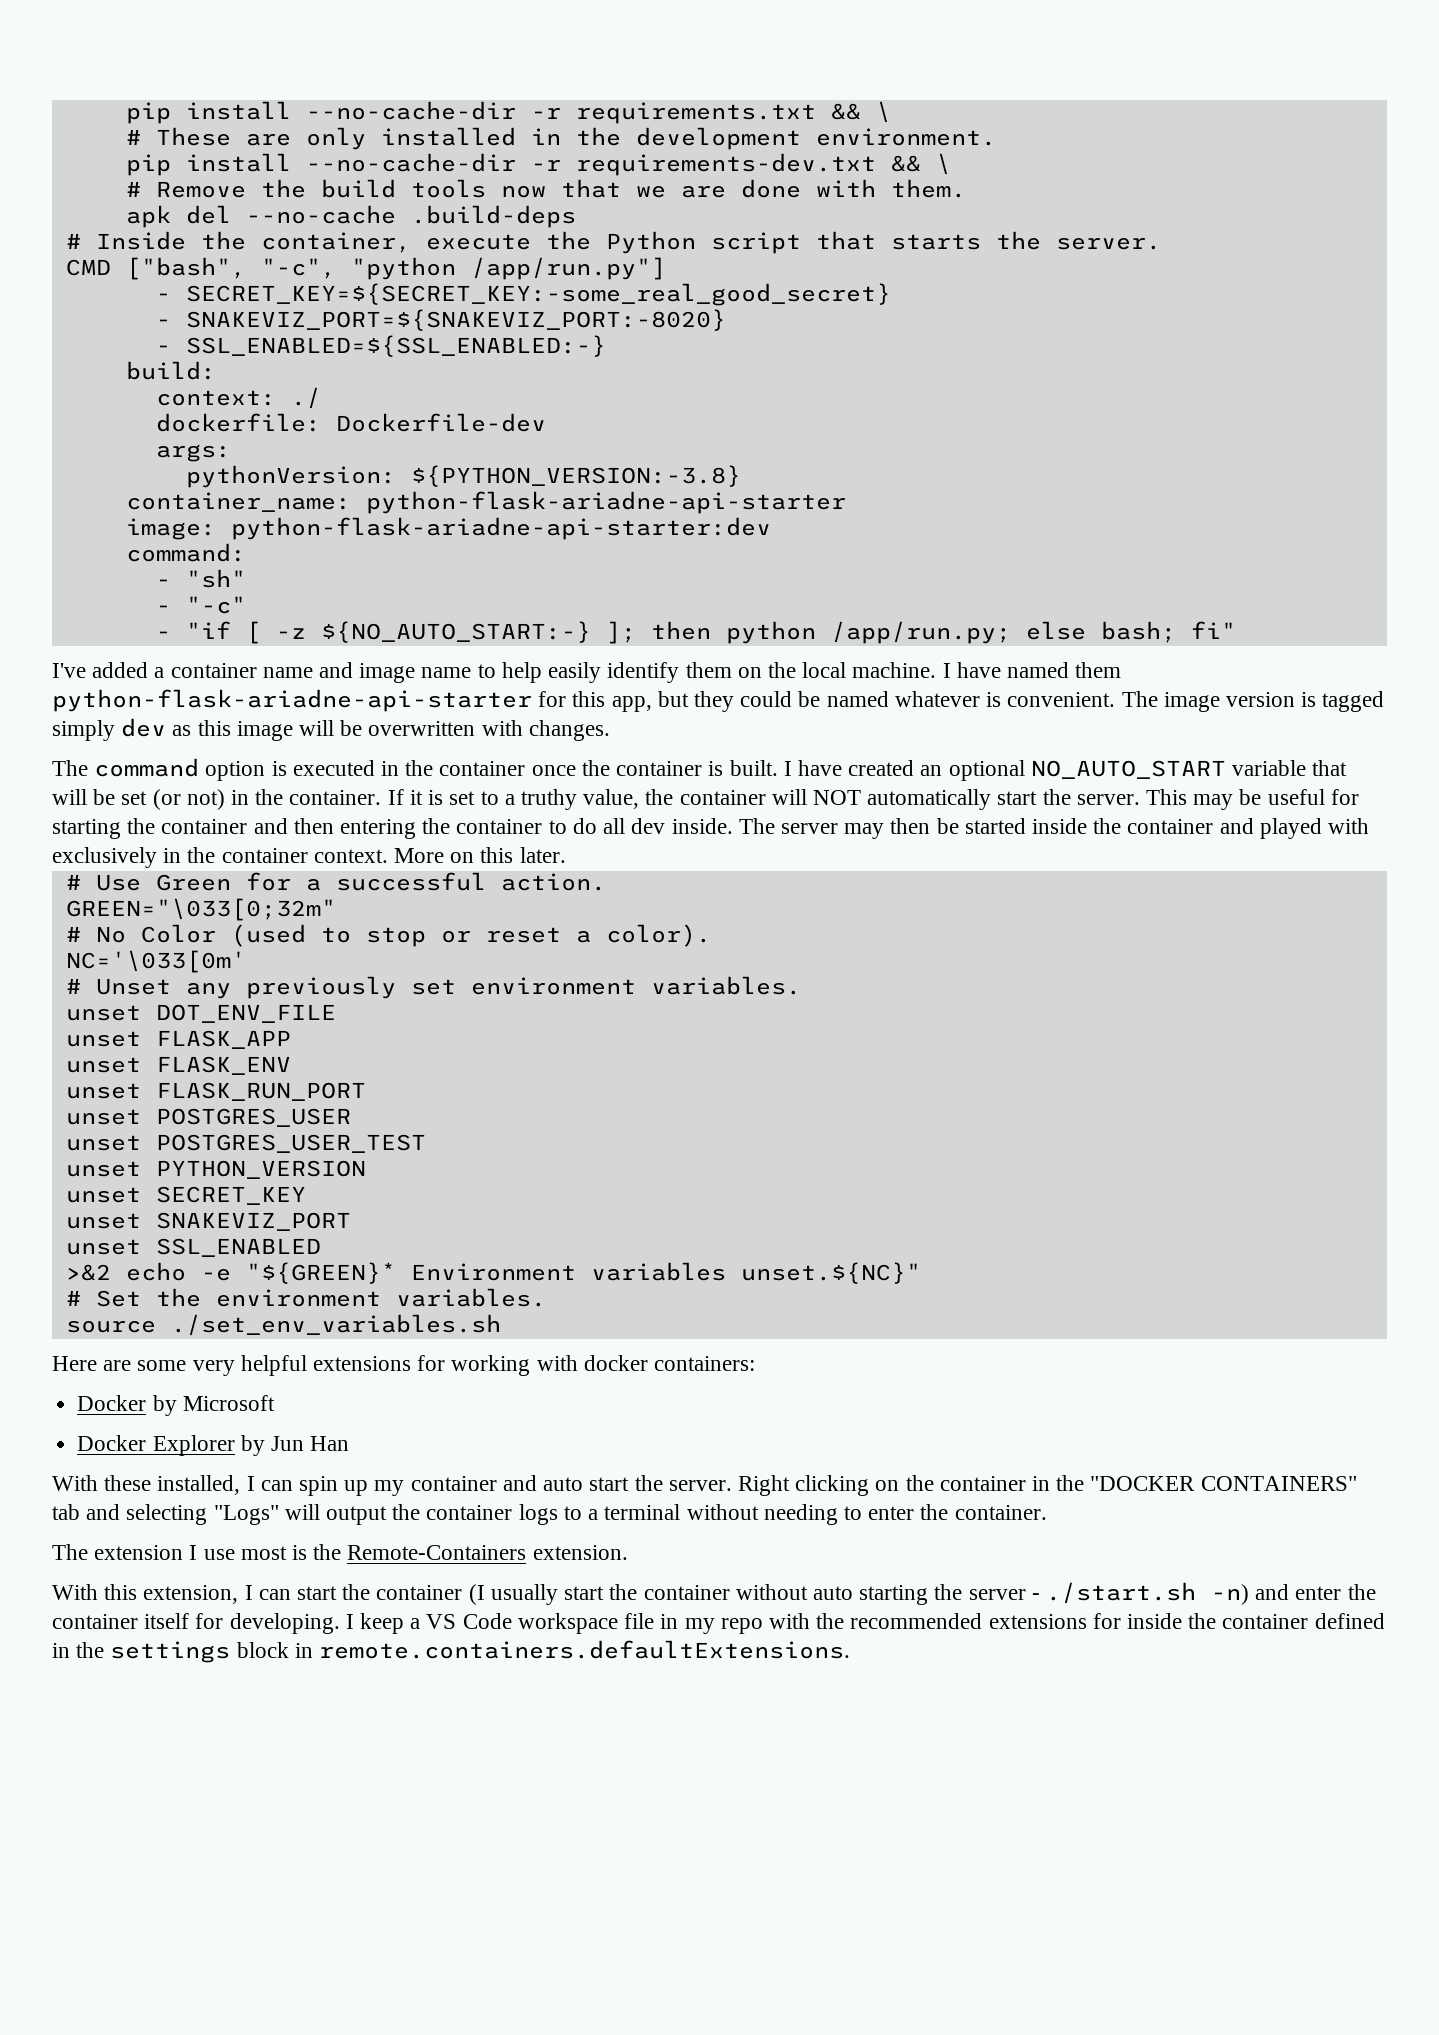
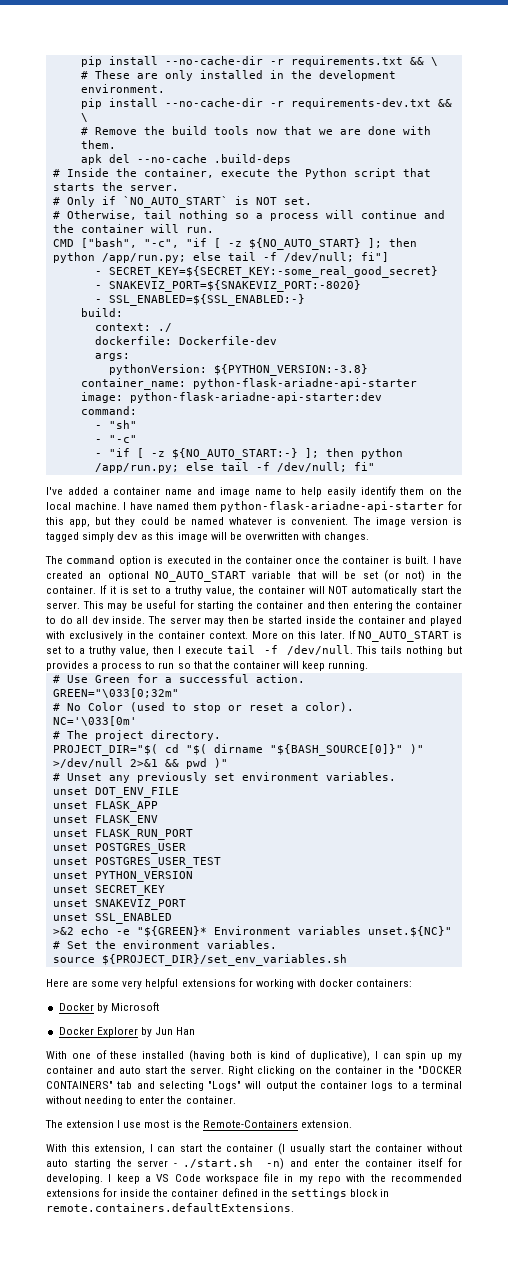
[65,257,666,280] CMD ["bash", "-c", "python /app/run.py"] -> [52,196,312,208] [52,210,445,221] [52,224,214,233] [52,238,417,250] [52,252,389,263] # Only if `NO_AUTO_START` is NOT set. // # Otherwise, tail nothing so a process will continue and the container will run. // CMD ["bash", "-c", "if [ -z ${NO_AUTO_START} ]; then python /app/run.py; else tail -f /dev/null; fi"]
[1100,621,1176,643] bash; -> [220,462,347,472] tail -f /dev/null;
(566, 855) none -> [348,630,462,642] [46,645,463,656] [46,661,369,671] If NO_AUTO_START is set to a truthy value, then I execute tail -f /dev/null. This tails nothing but provides a process to run so that the container will keep running.
(246, 961) none -> [52,730,221,741] [52,744,424,756] [52,758,228,769] // # The project directory. // PROJECT_DIR="$( cd "$( dirname "${BASH_SOURCE[0]}" )" >/dev/null 2>&1 && pwd )"
[170,1314,501,1336] ./set_env_variables.sh -> [101,954,347,966] ${PROJECT_DIR}/set_env_variables.sh
[104,1475,241,1495] these installed, -> [71,1050,371,1062] one of these installed (having both is kind of duplicative),

